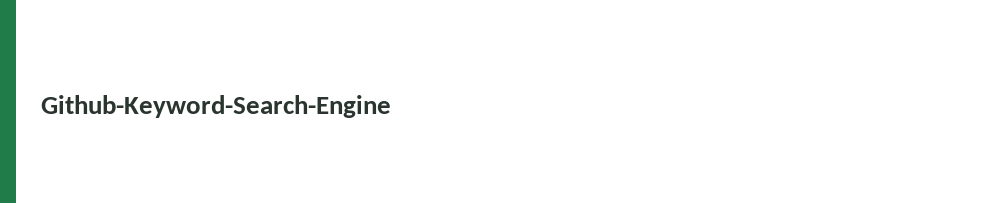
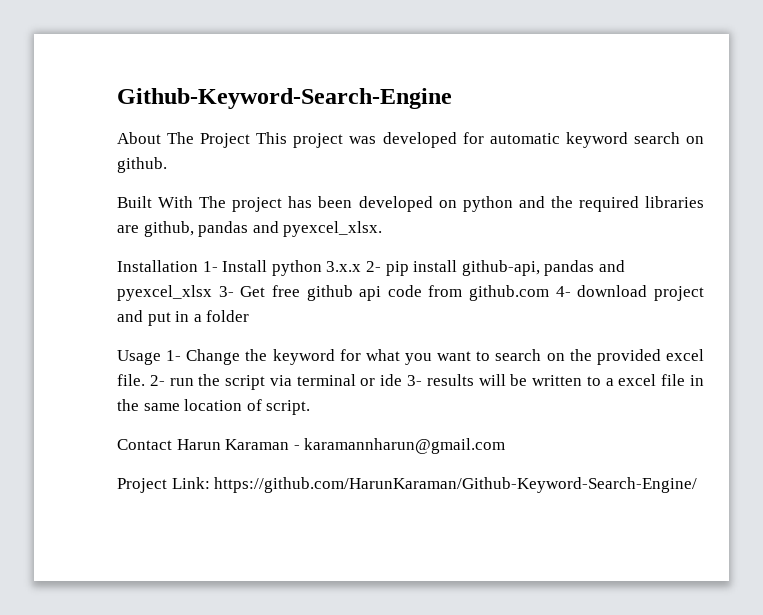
(391, 106) none -> [117,132,704,148] [117,157,167,173] [117,196,704,212] [117,221,383,237] [117,260,625,276] [117,285,704,301] [117,310,250,326] [117,349,705,365] [117,374,704,390] [117,399,311,415] [117,438,506,454] [117,477,698,493] // About The Project This project was developed for automatic keyword search on github. // Built With The project has been developed on python and the required libraries are github, pandas and pyexcel_xlsx. // Installation 1- Install python 3.x.x 2- pip install github-api, pandas and pyexcel_xlsx 3- Get free github api code from github.com 4- download project and put in a folder // Usage 1- Change the keyword for what you want to search on the provided excel file. 2- run the script via terminal or ide 3- results will be written to a excel file in the same location of script. // Contact Harun Karaman - karamannharun@gmail.com // Project Link: https://github.com/HarunKaraman/Github-Keyword-Search-Engine/

